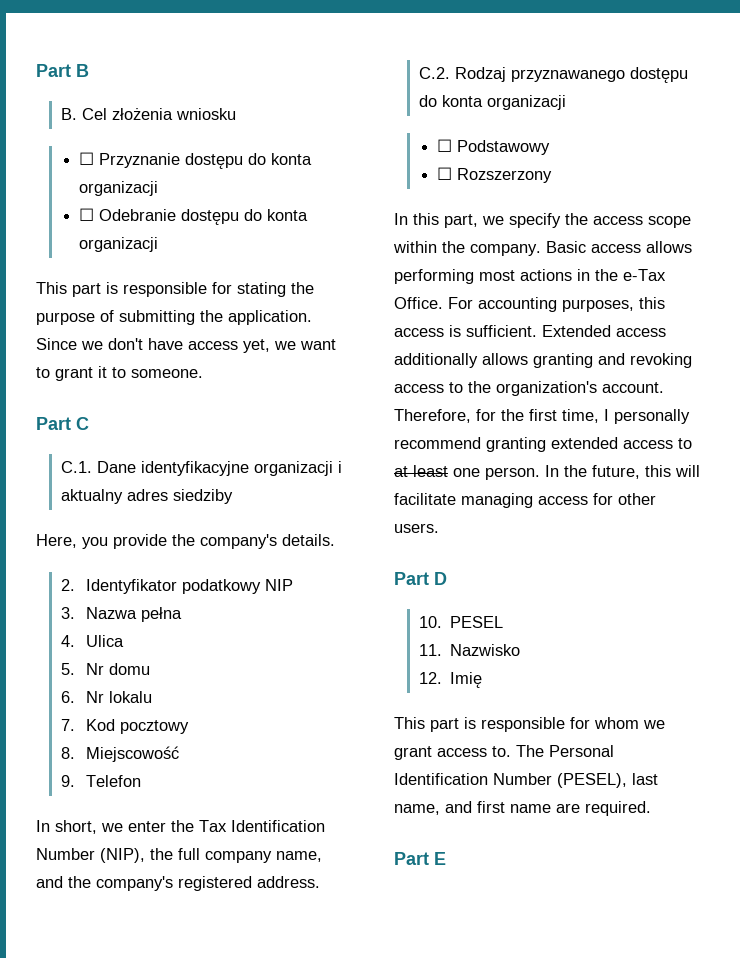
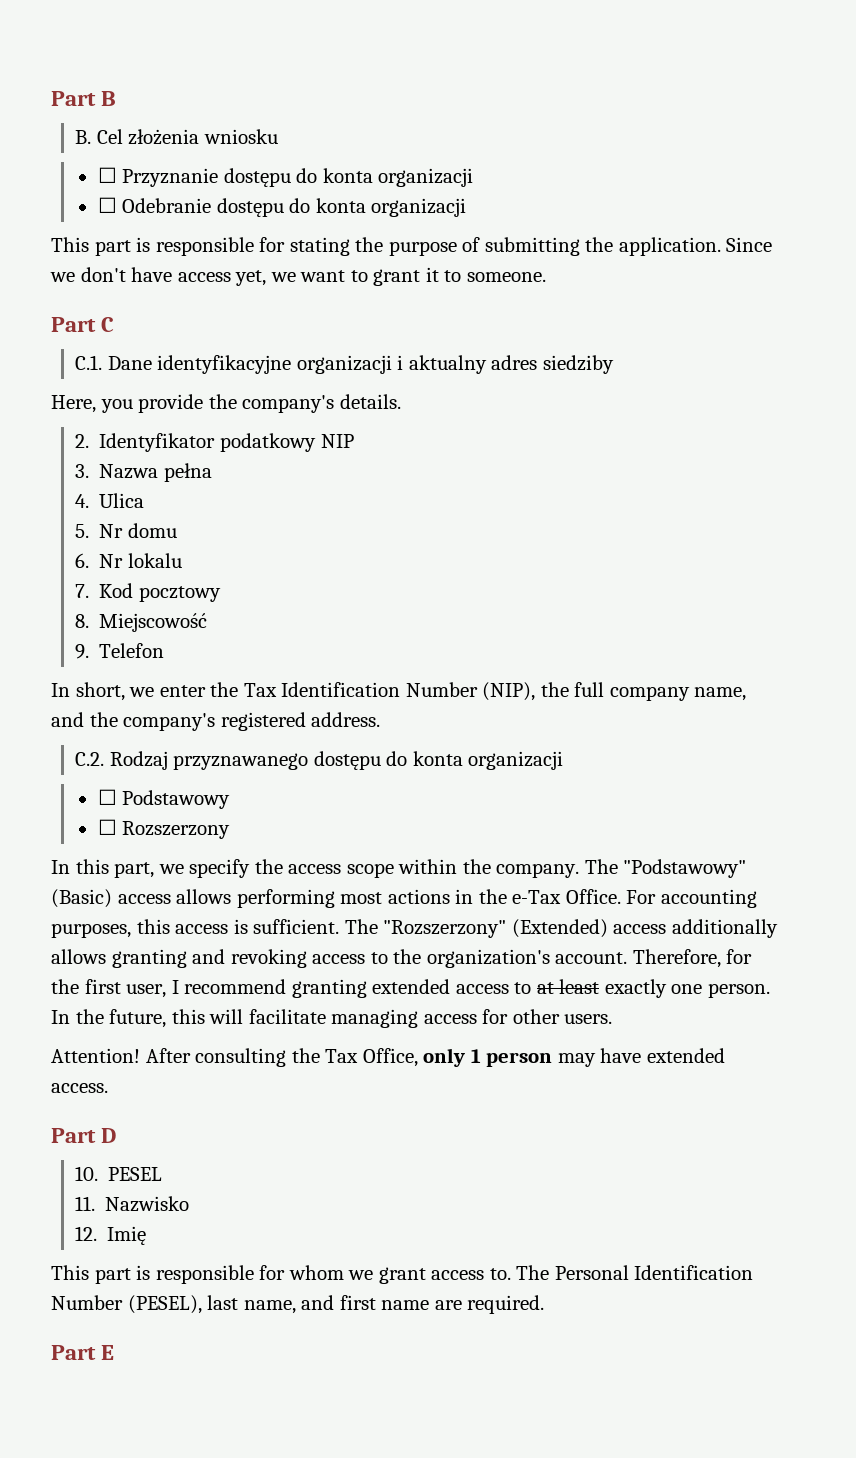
[546,241,586,253] Basic -> [584,859,747,878] [51,889,112,908] The "Podstawowy" (Basic)
[542,325,611,337] Extended -> [344,919,608,938] The "Rozszerzony" (Extended)
[562,409,690,424] time, I personally -> [126,980,179,998] user, I
(448, 471) none -> [604,979,667,998] exactly
(439, 528) none -> [51,1048,725,1067] [51,1083,108,1093] // Attention! After consulting the Tax Office, only 1 person may have extended access.

